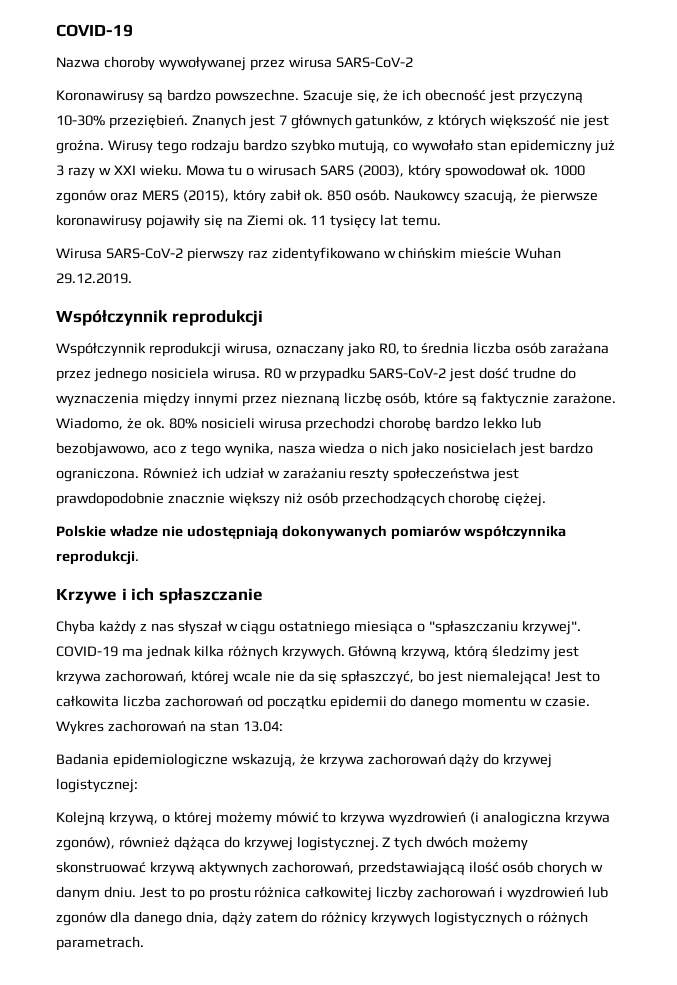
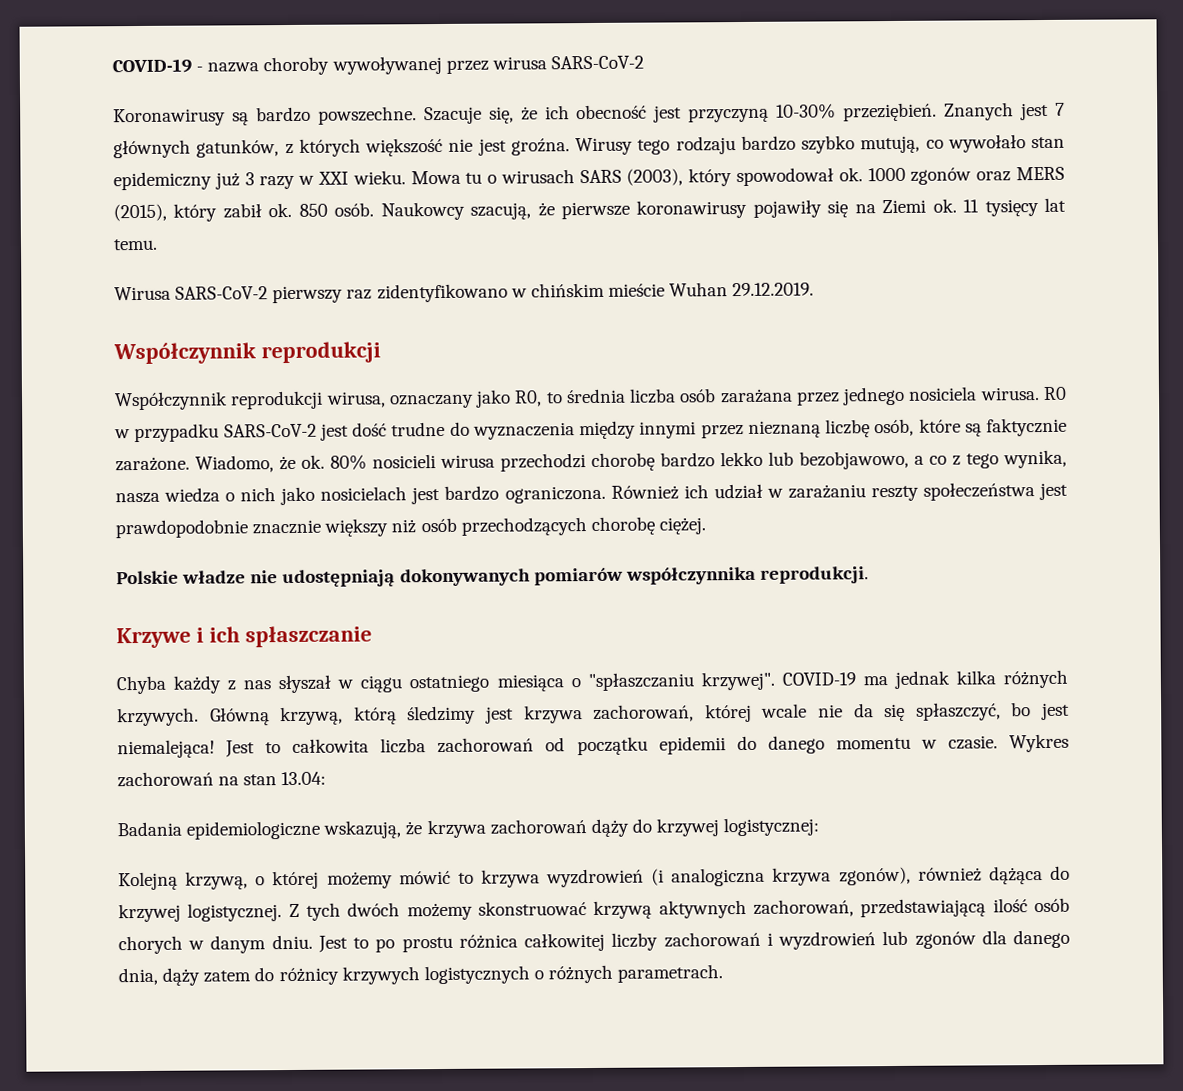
[56,24,133,37] [56,57,100,68] COVID-19 // Nazwa -> [112,58,260,74] COVID-19 - nazwa
[152,445,176,454] aco -> [914,455,947,465] a co

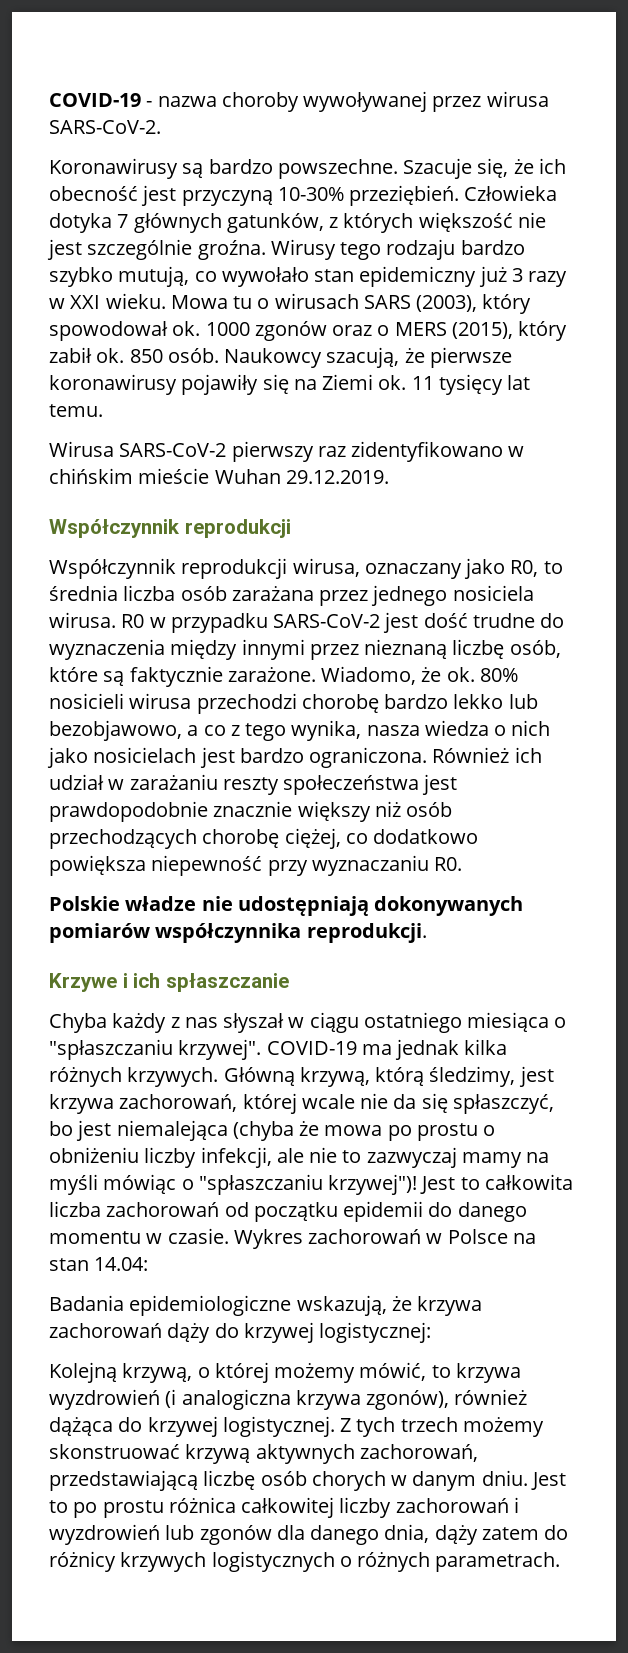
[550,55,644,70] SARS-CoV-2 -> [49,120,161,134] SARS-CoV-2.
[944,102,1050,121] Znanych jest -> [464,185,558,201] [49,213,112,233] Człowieka dotyka
(507, 147) none -> [87,239,193,260] szczególnie
(1012, 176) none -> [377,325,390,336] o
[658,517,706,535] ciężej. -> [284,828,479,849] [49,855,463,876] ciężej, co dodatkowo powiększa niepewność przy wyznaczaniu R0.
[407,705,477,725] śledzimy -> [429,1066,516,1087] śledzimy,
[117,739,215,759] niemalejąca! -> [116,1120,496,1141] [49,1147,550,1168] [49,1174,418,1195] niemalejąca (chyba że mowa po prostu o obniżeniu liczby infekcji, ale nie to zazwyczaj mamy na myśli mówiąc o "spłaszczaniu krzywej")!
(214, 779) none -> [426,1229,508,1244] w Polsce
[281,771,327,786] 13.04: -> [94,1257,149,1271] 14.04:
[398,870,451,885] mówić -> [359,1362,427,1381] mówić,
[347,902,401,917] dwóch -> [400,1417,458,1432] trzech
[992,898,1028,913] ilość -> [203,1470,256,1490] liczbę

